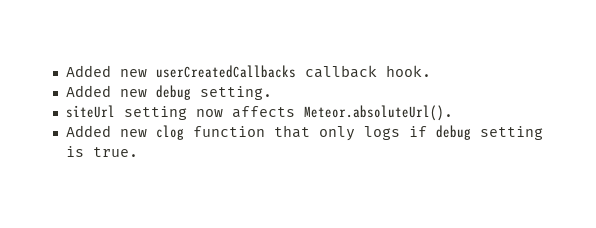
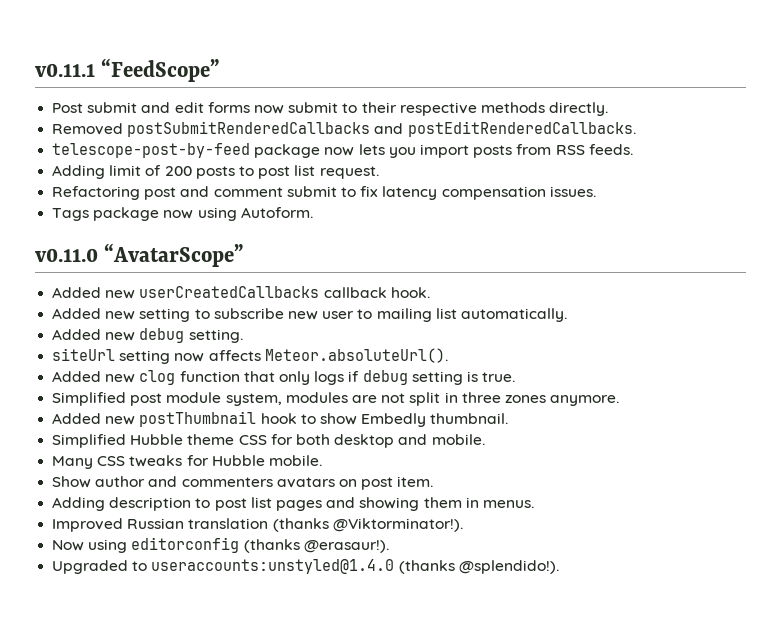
(65, 71) none -> [35,58,221,82] [52,102,609,116] [52,121,636,137] [52,143,633,158] [52,165,379,179] [52,186,596,200] [52,207,313,221] [35,243,245,267] v0.11.1 “FeedScope” // Post submit and edit forms now submit to their respective methods directly. // Removed postSubmitRenderedCallbacks and postEditRenderedCallbacks. // telescope-post-by-feed package now lets you import posts from RSS feeds. // Adding limit of 200 posts to post list request. // Refactoring post and comment submit to fix latency compensation issues. // Tags package now using Autoform. // v0.11.0 “AvatarScope” //
(431, 71) none -> [52,308,567,322] // Added new setting to subscribe new user to mailing list automatically.
(138, 152) none -> [52,392,620,406] [52,411,509,427] [52,434,485,448] [52,455,322,469] [52,476,434,490] [52,497,534,511] [52,518,463,532] [52,537,389,553] [52,559,559,574] // Simplified post module system, modules are not split in three zones anymore. // Added new postThumbnail hook to show Embedly thumbnail. // Simplified Hubble theme CSS for both desktop and mobile. // Many CSS tweaks for Hubble mobile. // Show author and commenters avatars on post item. // Adding description to post list pages and showing them in menus. // Improved Russian translation (thanks @Viktorminator!). // Now using editorconfig (thanks @erasaur!). // Upgraded to useraccounts:unstyled@1.4.0 (thanks @splendido!).

